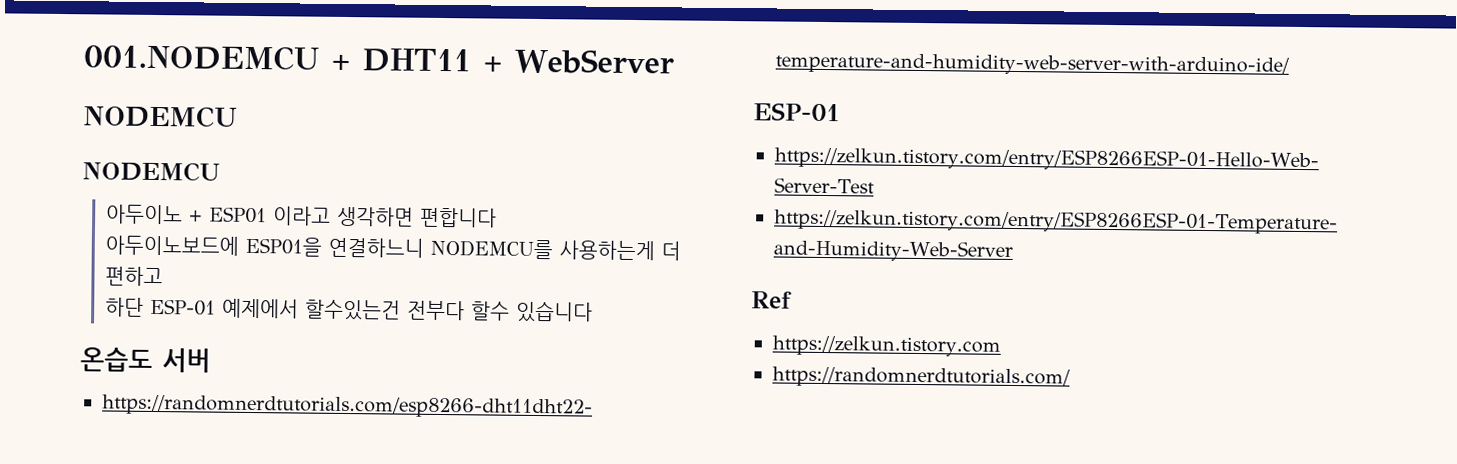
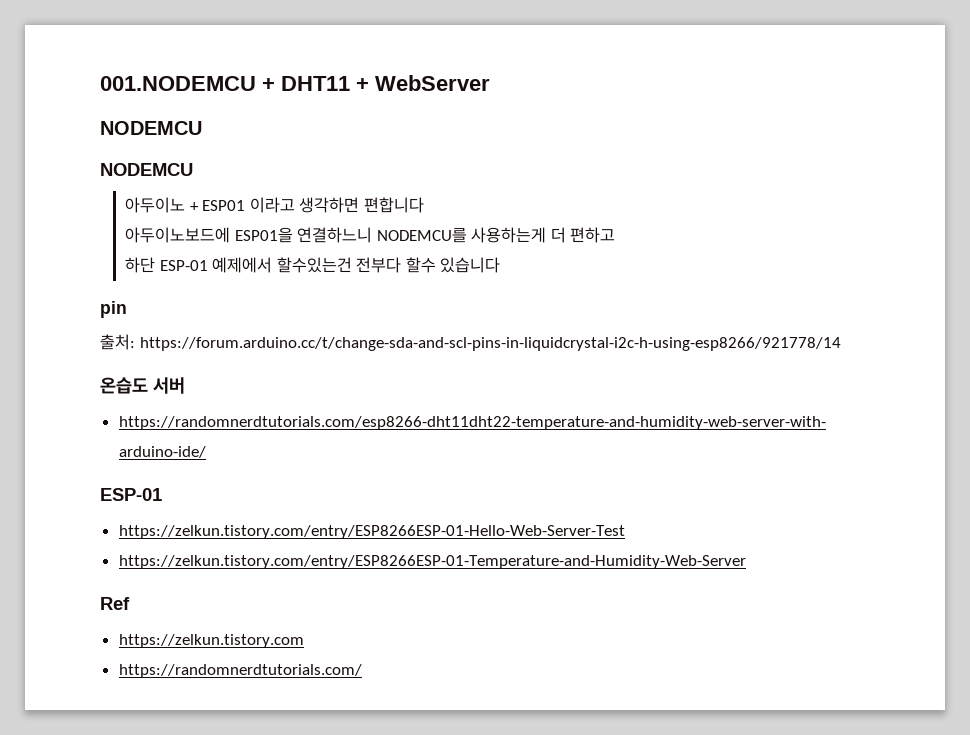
(593, 311) none -> [100,301,127,318] [100,334,841,351] // pin // 출처: https://forum.arduino.cc/t/change-sda-and-scl-pins-in-liquidcrystal-i2c-h-using-esp8266/921778/14

